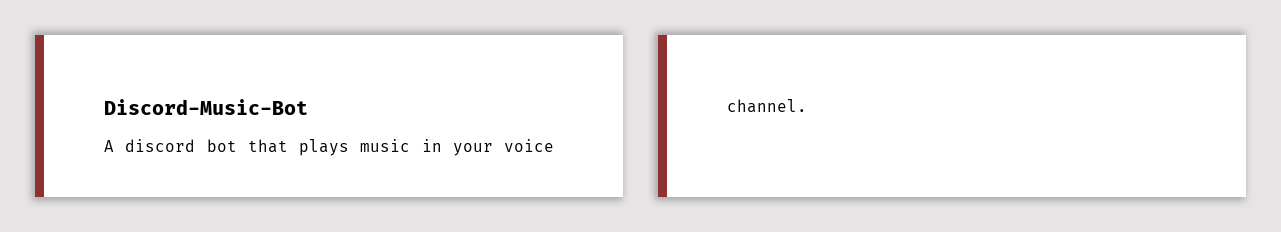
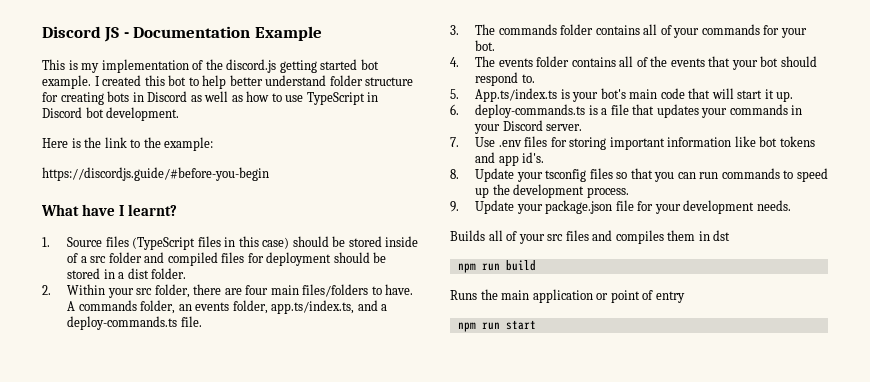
[104,99,308,115] [104,139,554,156] [727,99,807,113] Discord-Music-Bot // A discord bot that plays music in your voice channel. -> [42,26,322,42] [42,59,379,73] [42,75,414,89] [42,91,379,105] [42,107,180,121] [42,137,214,151] [42,167,269,181] [41,204,178,216] [42,236,419,250] [67,252,387,266] [67,268,187,279] [42,284,414,298] [67,300,388,314] [67,316,202,330] [450,24,807,38] [475,40,496,51] [450,56,817,70] [475,72,535,86] [450,88,794,102] [450,104,803,118] [474,120,583,134] [450,136,815,150] [475,152,545,166] [450,168,828,182] [475,184,629,198] [450,200,791,214] [450,230,731,244] [457,260,536,273] [450,289,685,303] [457,320,536,332] Discord JS - Documentation Example // This is my implementation of the discord.js getting started bot example. I created this bot to help better understand folder structure for creating bots in Discord as well as how to use TypeScript in Discord bot development. // Here is the link to the example: // https://discordjs.guide/#before-you-begin // What have I learnt? // 1. Source files (TypeScript files in this case) should be stored inside of a src folder and compiled files for deployment should be stored in a dist folder. // 2. Within your src folder, there are four main files/folders to have. A commands folder, an events folder, app.ts/index.ts, and a deploy-commands.ts file. // 3. The commands folder contains all of your commands for your bot. // 4. The events folder contains all of the events that your bot should respond to. // 5. App.ts/index.ts is your bot's main code that will start it up. // 6. deploy-commands.ts is a file that updates your commands in your Discord server. // 7. Use .env files for storing important information like bot tokens and app id's. // 8. Update your tsconfig files so that you can run commands to speed up the development process. // 9. Update your package.json file for your development needs. // Builds all of your src files and compiles them in dst // npm run build // Runs the main application or point of entry // npm run start

